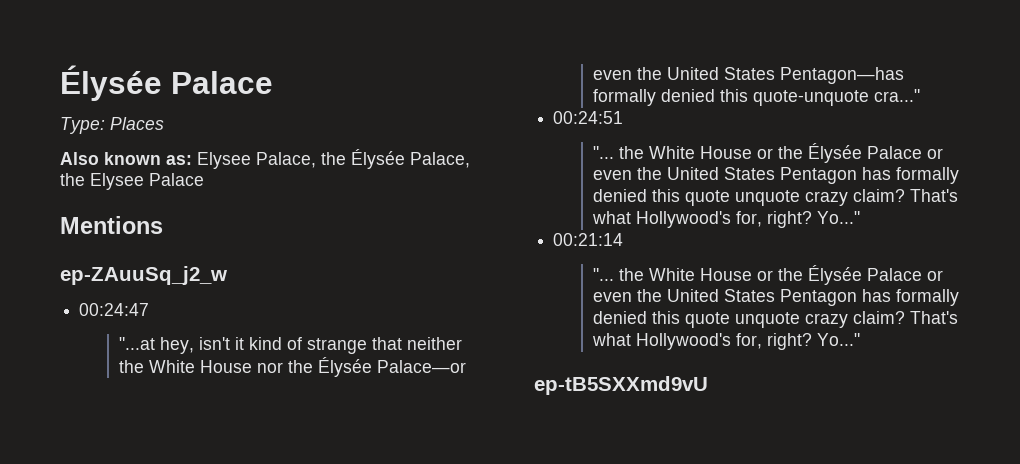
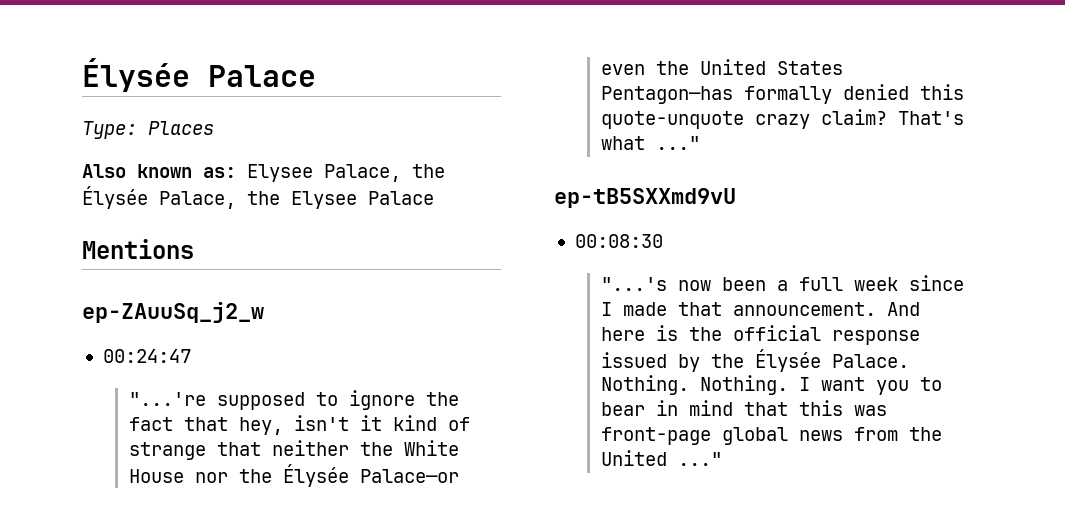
[118,337,155,350] "...at -> [128,390,459,410] [128,417,228,431] "...'re supposed to ignore the fact that
[873,89,920,102] [553,111,624,124] [592,143,943,163] [592,167,959,184] [592,189,958,206] [591,211,860,228] [553,233,624,246] [592,265,943,285] [592,289,959,306] [592,311,958,328] [591,333,860,350] [534,376,708,395] cra..." // 00:24:51 // "... the White House or the Élysée Palace or even the United States Pentagon has formally denied this quote unquote crazy claim? That's what Hollywood's for, right? Yo..." // 00:21:14 // "... the White House or the Élysée Palace or even the United States Pentagon has formally denied this quote unquote crazy claim? That's what Hollywood's for, right? Yo..." // ep-tB5SXXmd9vU -> [754,109,964,129] [600,136,700,150] [554,188,736,208] [574,234,663,248] [600,275,964,291] [600,302,920,316] [600,325,920,345] [600,349,909,372] [600,375,942,395] [600,400,887,416] [600,427,942,445] [600,450,722,466] crazy claim? That's what ..." // ep-tB5SXXmd9vU // 00:08:30 // "...'s now been a full week since I made that announcement. And here is the official response issued by the Élysée Palace. Nothing. Nothing. I want you to bear in mind that this was front-page global news from the United ..."

